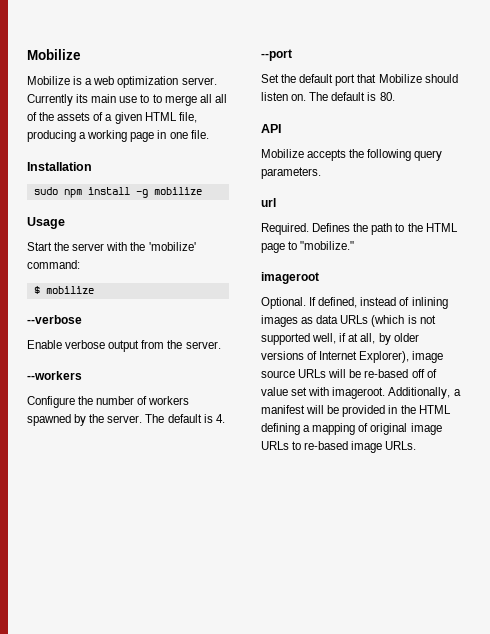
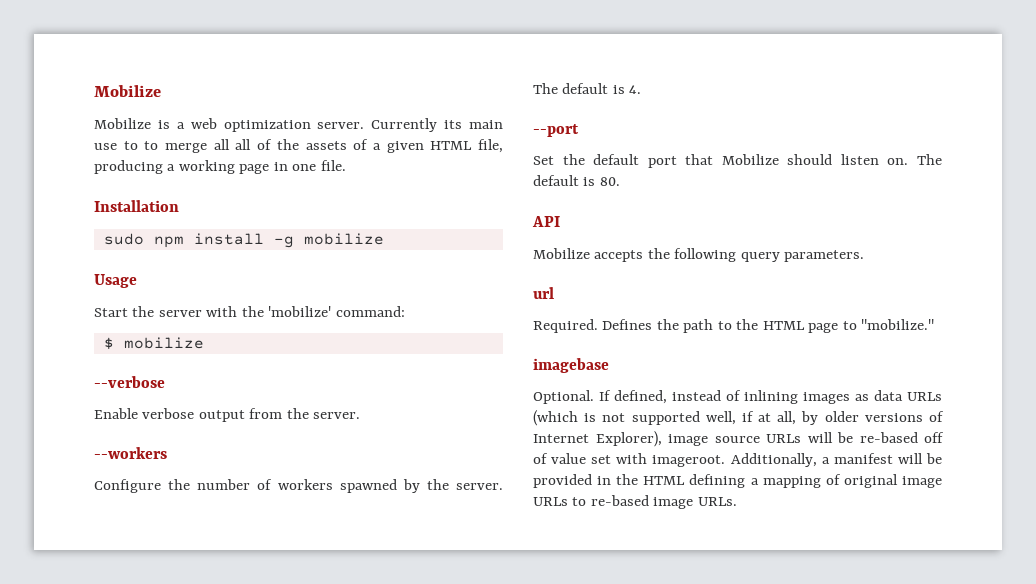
[261,272,319,284] imageroot -> [533,358,609,373] imagebase

